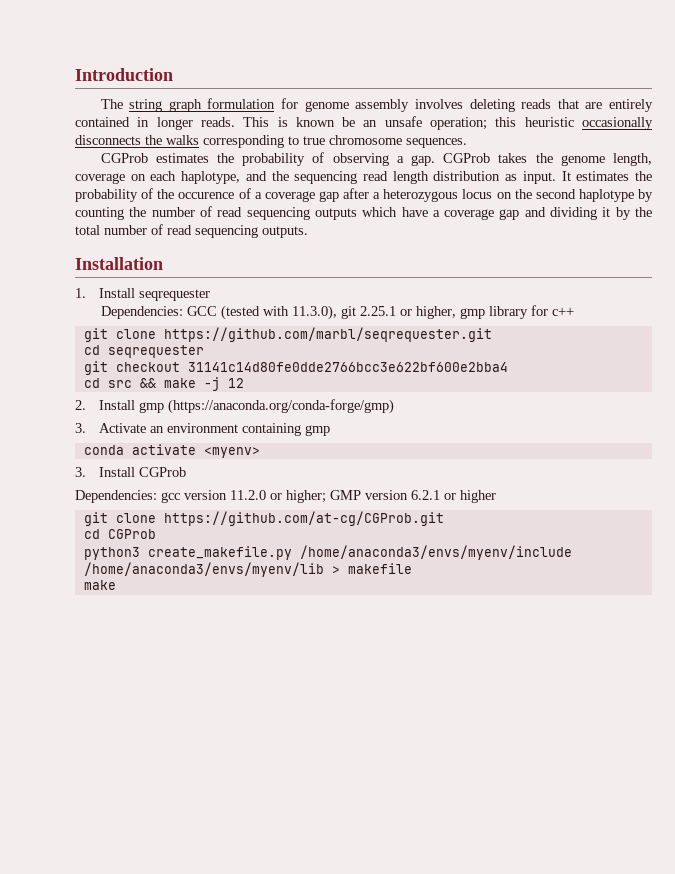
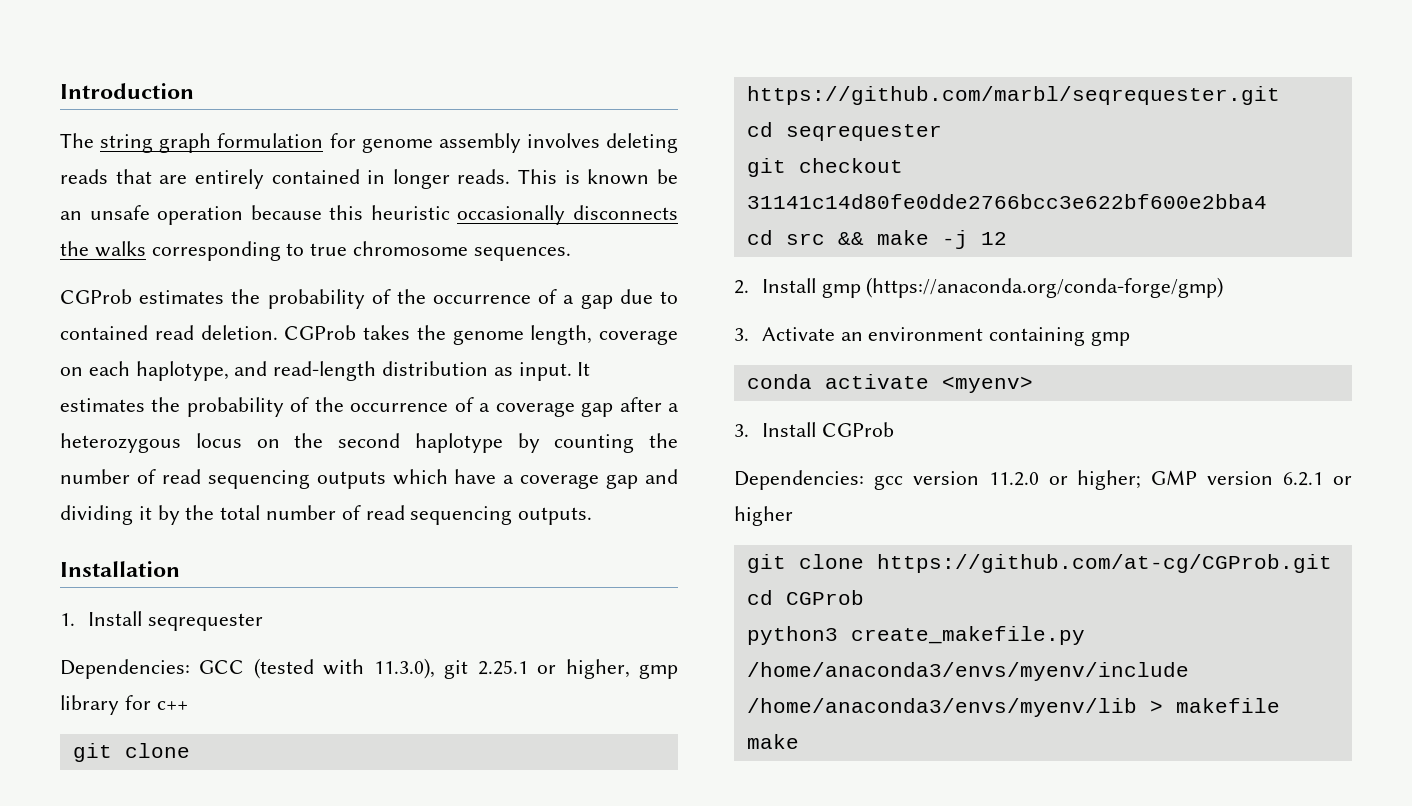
[430,117,488,130] operation; -> [157,205,322,225] operation because
[332,153,436,166] observing a gap. -> [396,289,678,309] [60,325,278,340] the occurrence of a gap due to contained read deletion.
[271,171,429,184] the sequencing read length -> [273,361,377,381] read-length
[178,192,235,199] occurence -> [350,403,449,412] occurrence

